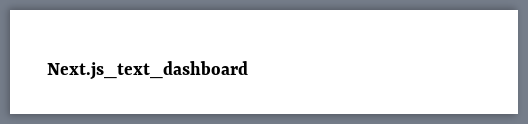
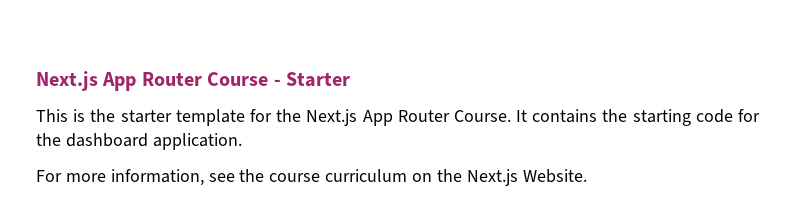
[47,61,248,80] Next.js_text_dashboard -> [36,71,350,91] [36,109,760,126] [36,133,242,150] [36,169,587,186] Next.js App Router Course - Starter // This is the starter template for the Next.js App Router Course. It contains the starting code for the dashboard application. // For more information, see the course curriculum on the Next.js Website.

